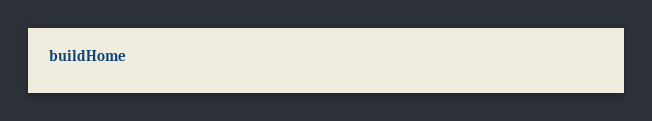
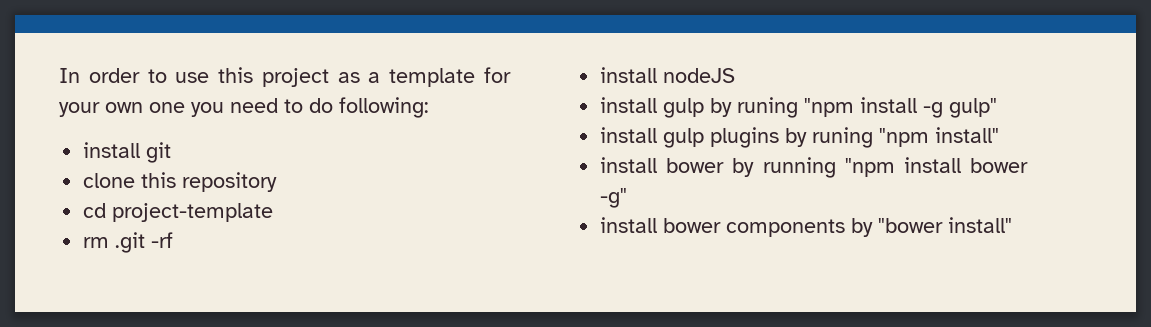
[49,49,126,61] buildHome -> [59,67,511,87] [59,97,429,118] [83,142,172,163] [83,172,278,192] [83,203,274,222] [83,232,174,253] [600,67,736,83] [600,97,998,118] [600,127,1000,148] [600,157,1028,178] [600,188,628,208] [600,217,1013,237] In order to use this project as a template for your own one you need to do following: // install git // clone this repository // cd project-template // rm .git -rf // install nodeJS // install gulp by runing "npm install -g gulp" // install gulp plugins by runing "npm install" // install bower by running "npm install bower -g" // install bower components by "bower install"

